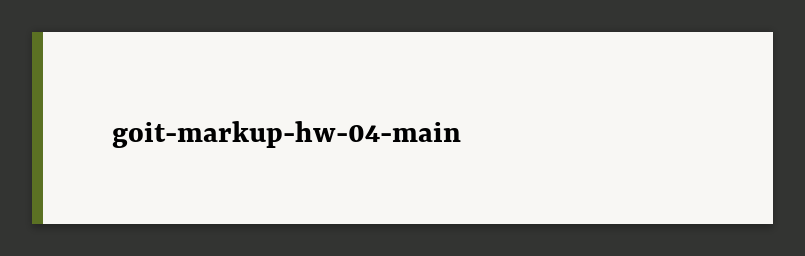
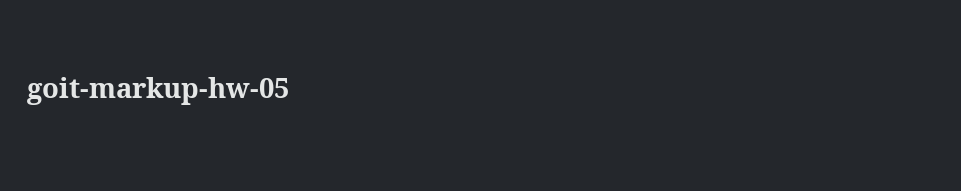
[112,121,461,148] goit-markup-hw-04-main -> [27,77,289,105] goit-markup-hw-05

